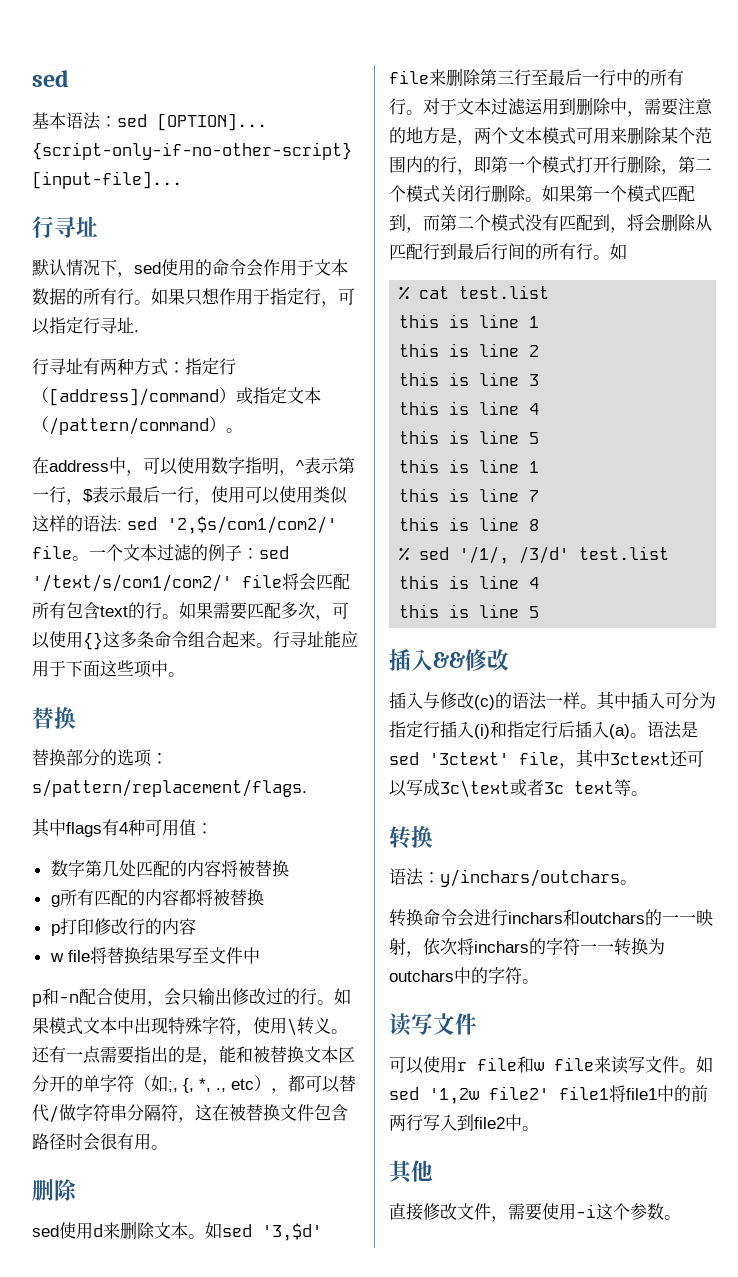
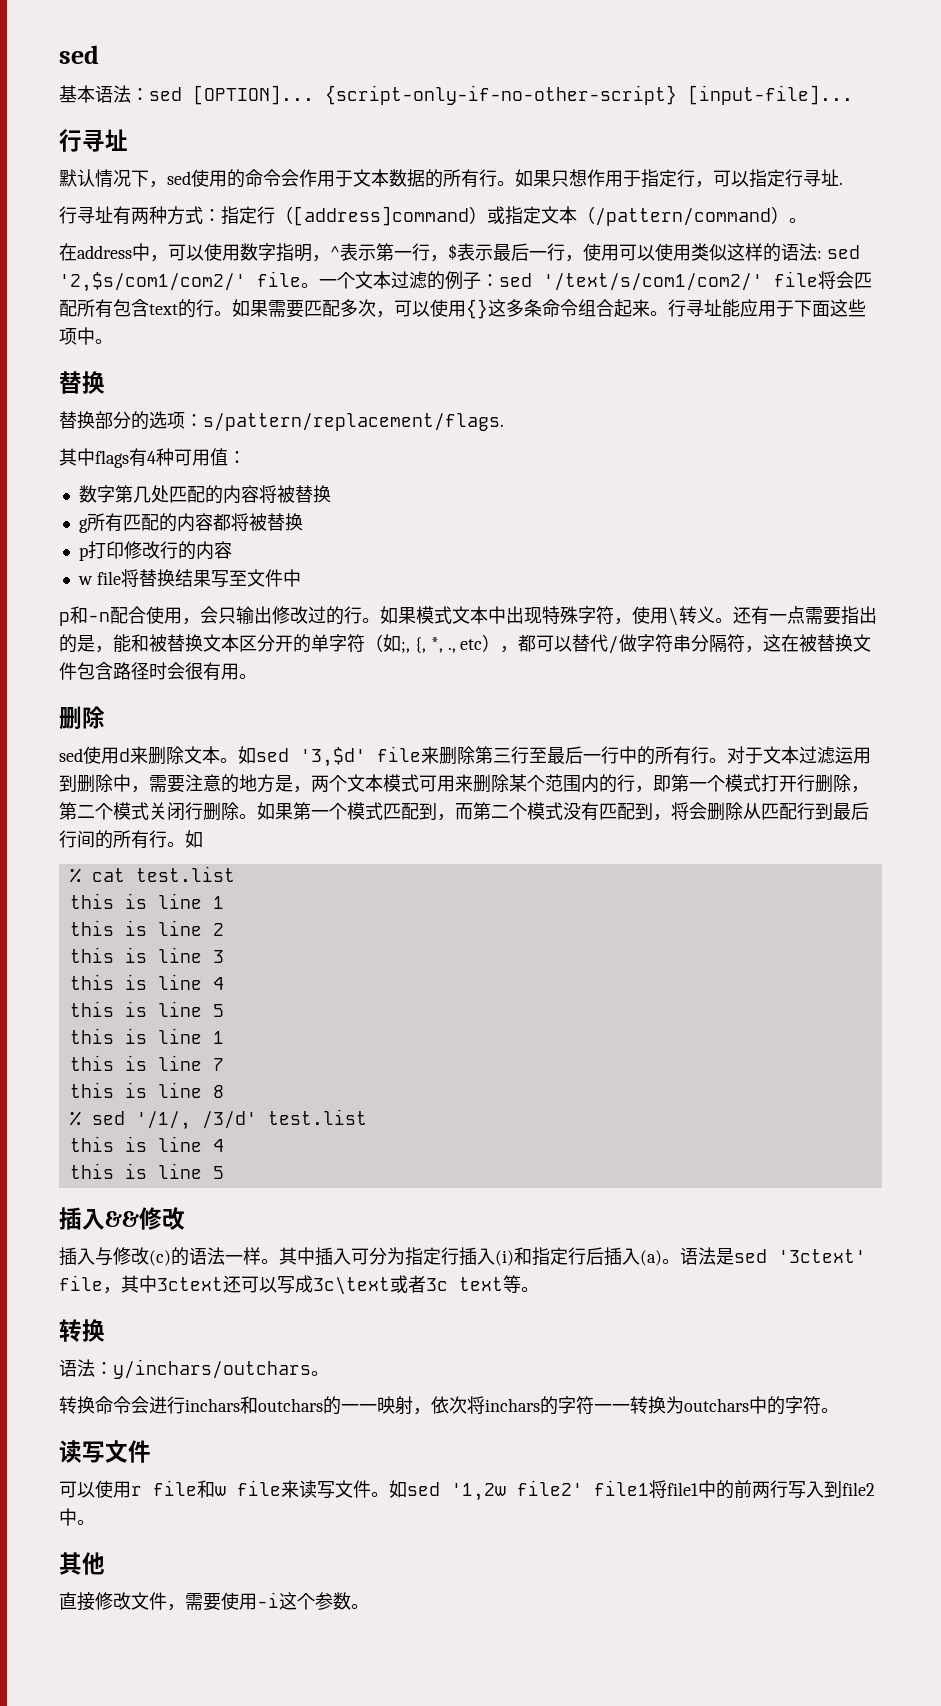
[49,388,219,406] [address]/command -> [293,206,469,226] [address]command

